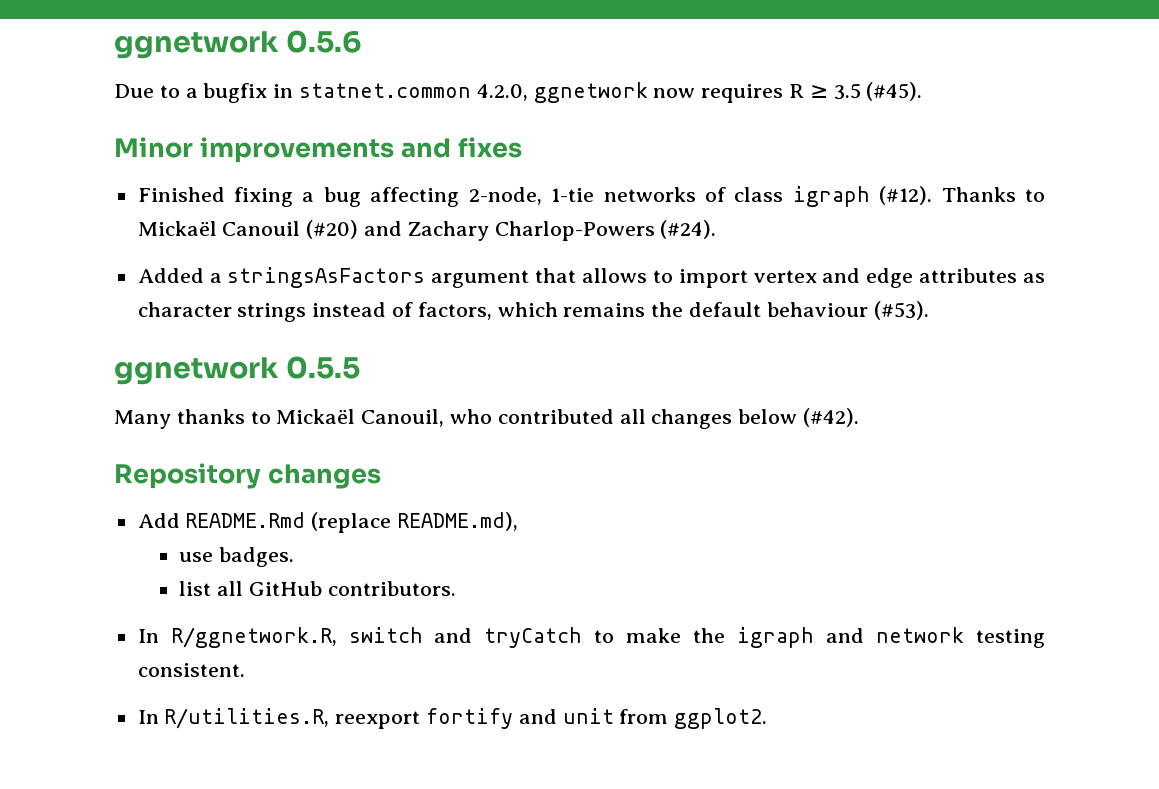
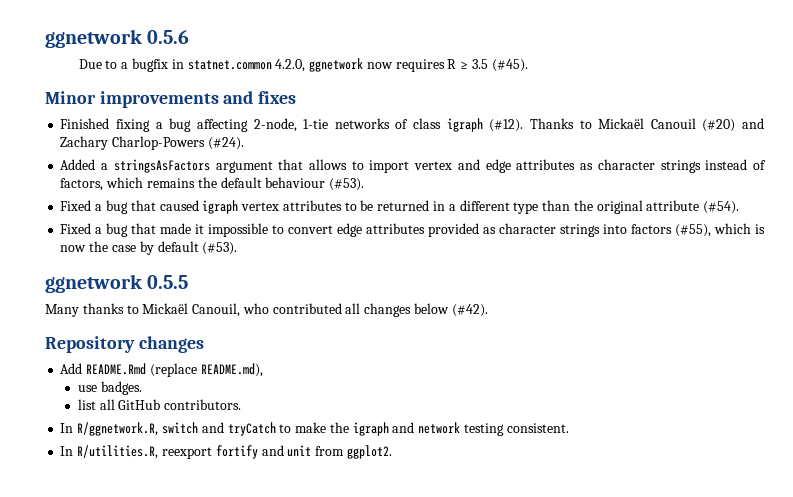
(929, 310) none -> [60,200,740,214] [60,223,765,237] [60,241,238,255] // Fixed a bug that caused igraph vertex attributes to be returned in a different type than the original attribute (#54). // Fixed a bug that made it impossible to convert edge attributes provided as character strings into factors (#55), which is now the case by default (#53).

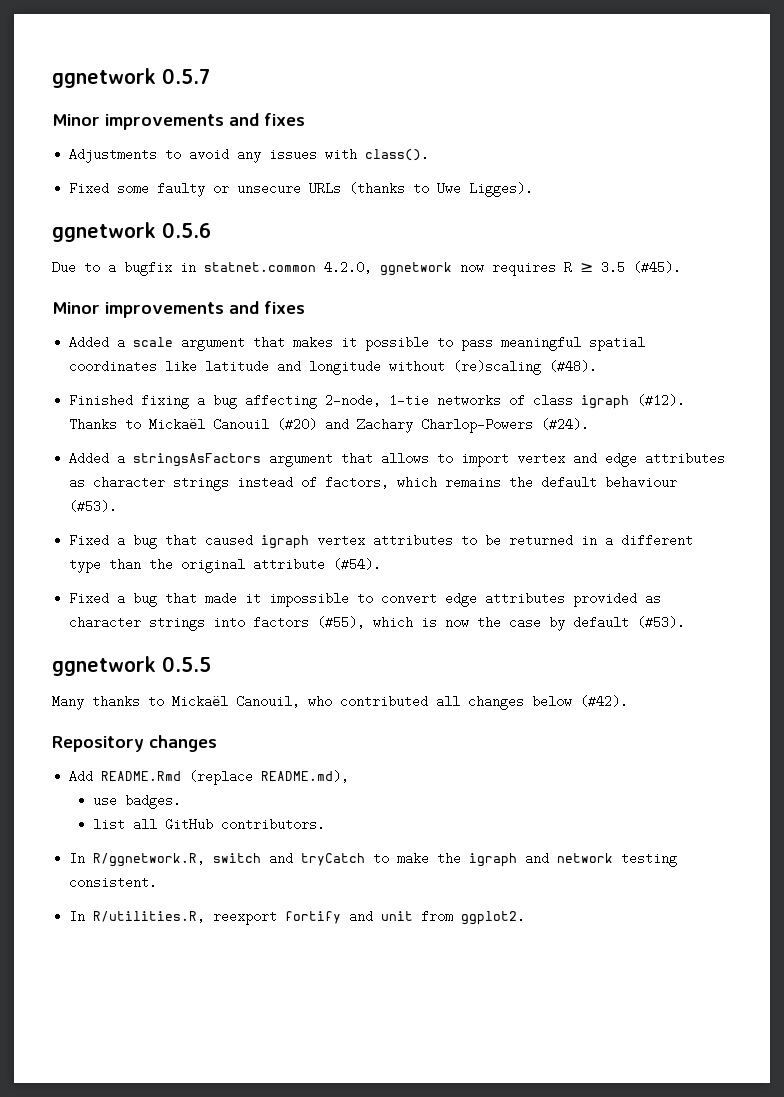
[45,29,142,48] ggnetwork -> [52,68,210,88] [52,113,305,130] [69,148,430,163] [69,182,534,197] [52,222,156,242] ggnetwork 0.5.7 // Minor improvements and fixes // Adjustments to avoid any issues with class(). // Fixed some faulty or unsecure URLs (thanks to Uwe Ligges). // ggnetwork
(297, 97) none -> [69,336,646,351] [69,360,598,375] // Added a scale argument that makes it possible to pass meaningful spatial coordinates like latitude and longitude without (re)scaling (#48).

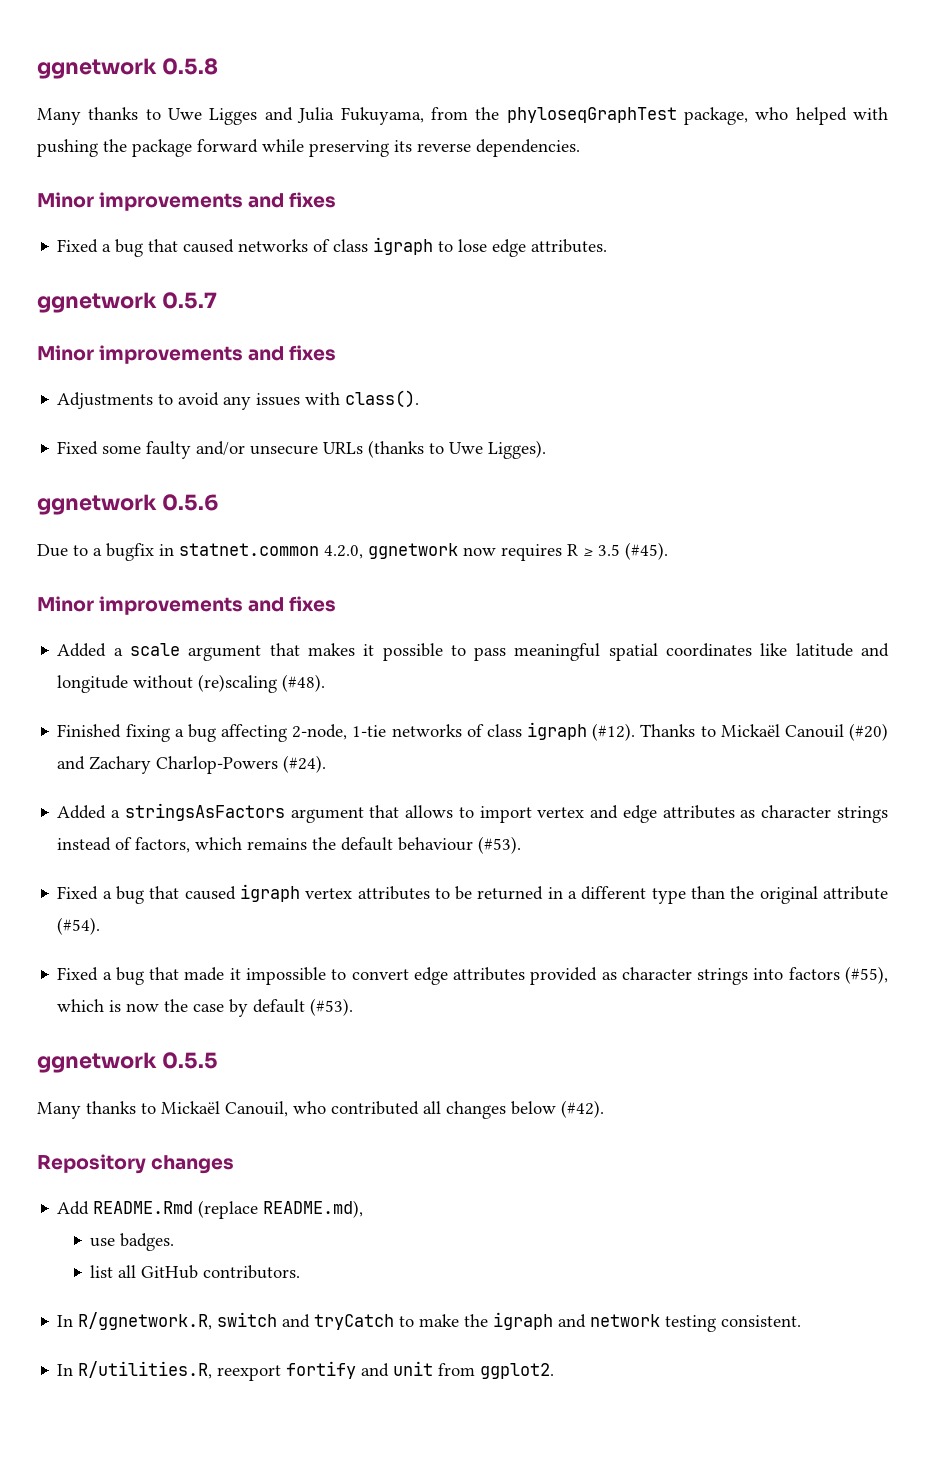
[52,68,156,88] ggnetwork -> [37,58,218,79] [37,107,888,125] [37,139,580,157] [37,192,337,211] [57,237,608,257] [37,292,157,313] ggnetwork 0.5.8 // Many thanks to Uwe Ligges and Julia Fukuyama, from the phyloseqGraphTest package, who helped with pushing the package forward while preserving its reverse dependencies. // Minor improvements and fixes // Fixed a bug that caused networks of class igraph to lose edge attributes. // ggnetwork
[213,186,230,193] or -> [196,441,246,456] and/or

